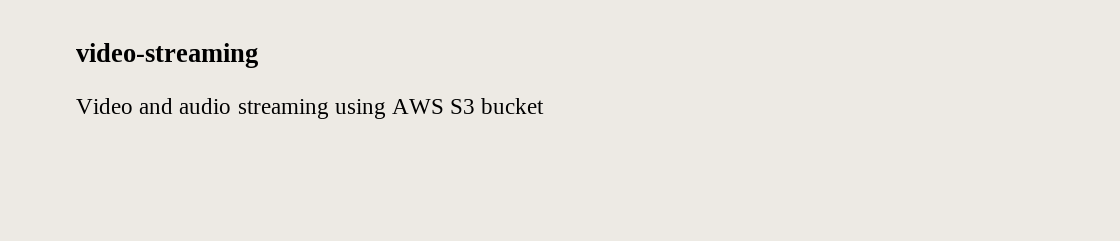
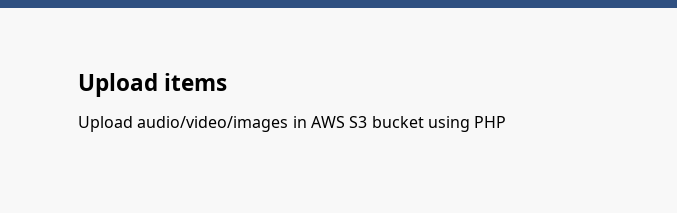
[76,43,258,68] [76,98,386,119] video-streaming // Video and audio streaming using -> [78,73,228,97] [78,116,307,132] Upload items // Upload audio/video/images in
(545, 106) none -> [427,116,507,132] using PHP

